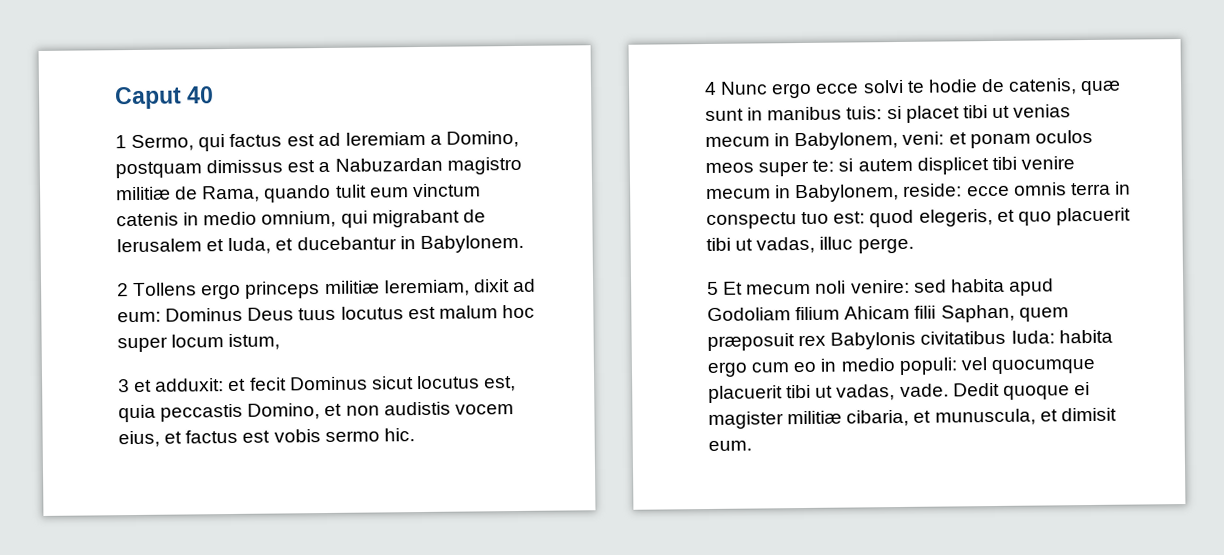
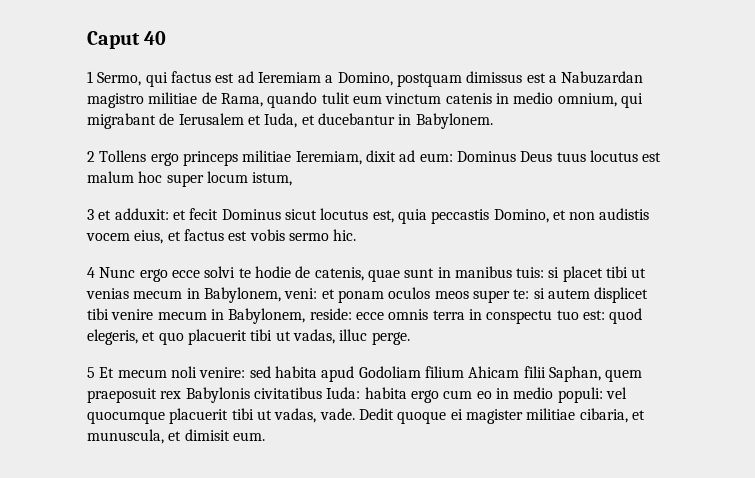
[116,186,171,201] militiæ -> [148,92,198,104] militiae
[324,280,380,295] militiæ -> [242,150,292,162] militiae
[1080,80,1122,96] quæ -> [367,269,400,282] quae
[707,333,795,352] præposuit -> [87,388,157,403] praeposuit
[787,410,843,425] militiæ -> [526,408,576,420] militiae

